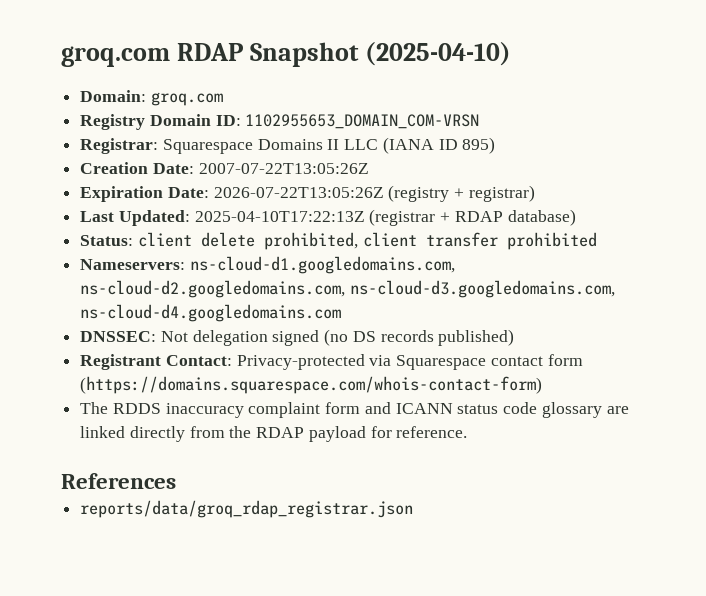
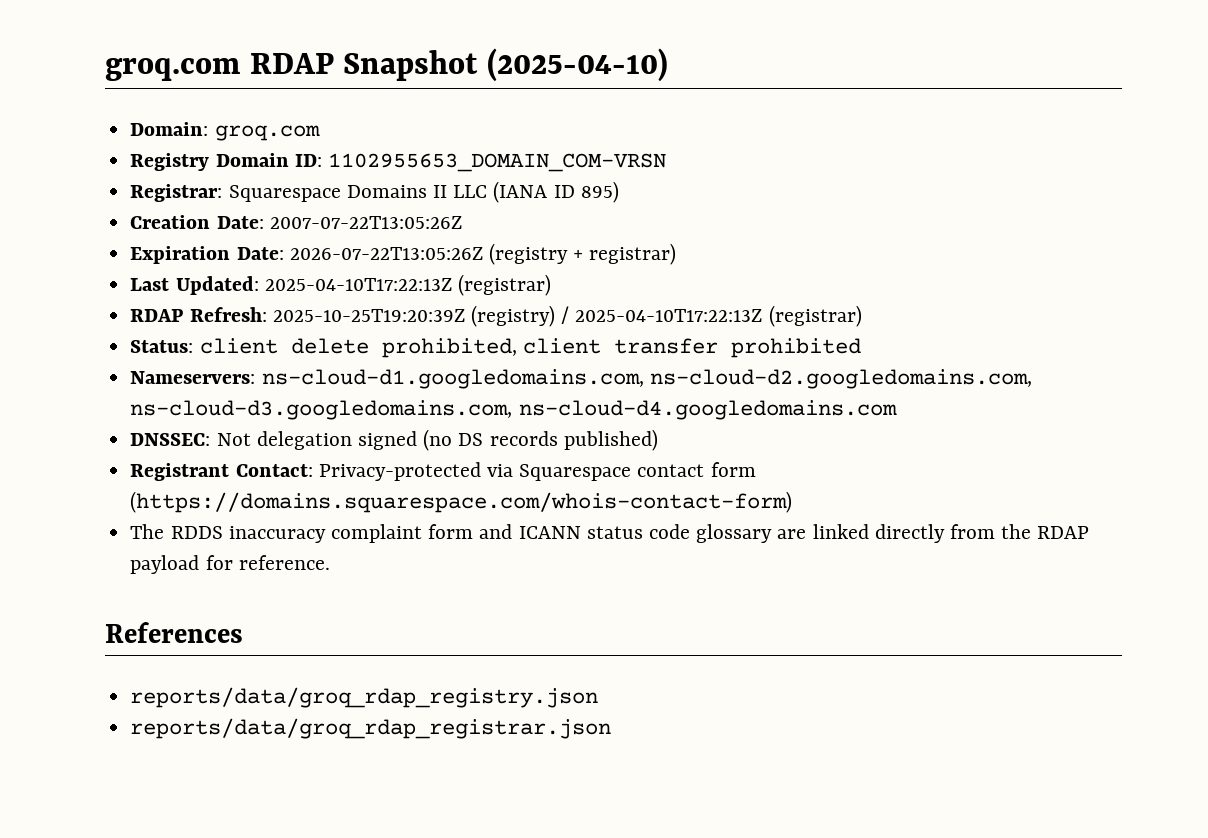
[369,209,576,226] (registrar + RDAP database) -> [457,274,551,296] [130,305,862,327] (registrar) // RDAP Refresh: 2025-10-25T19:20:39Z (registry) / 2025-04-10T17:22:13Z (registrar)
(176, 481) none -> [130,687,599,708] // reports/data/groq_rdap_registry.json

